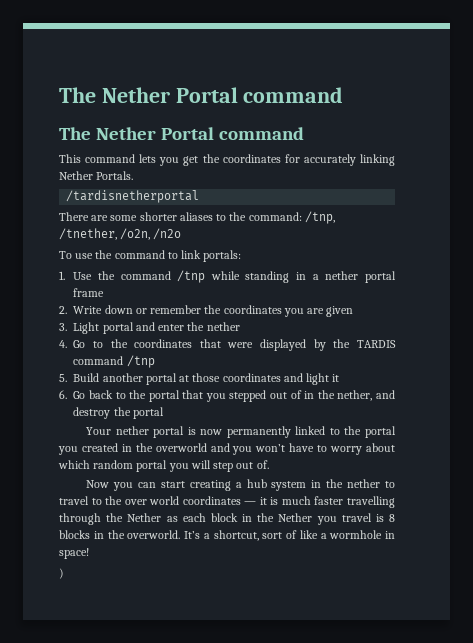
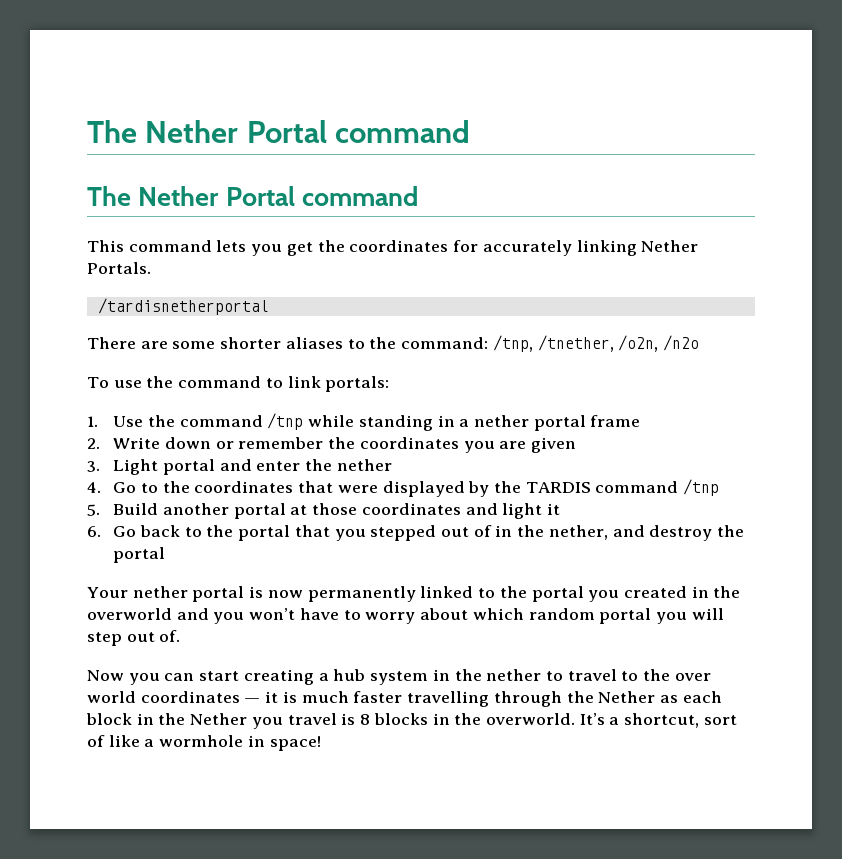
[59,568,64,579] // ) -> (321, 743) none

